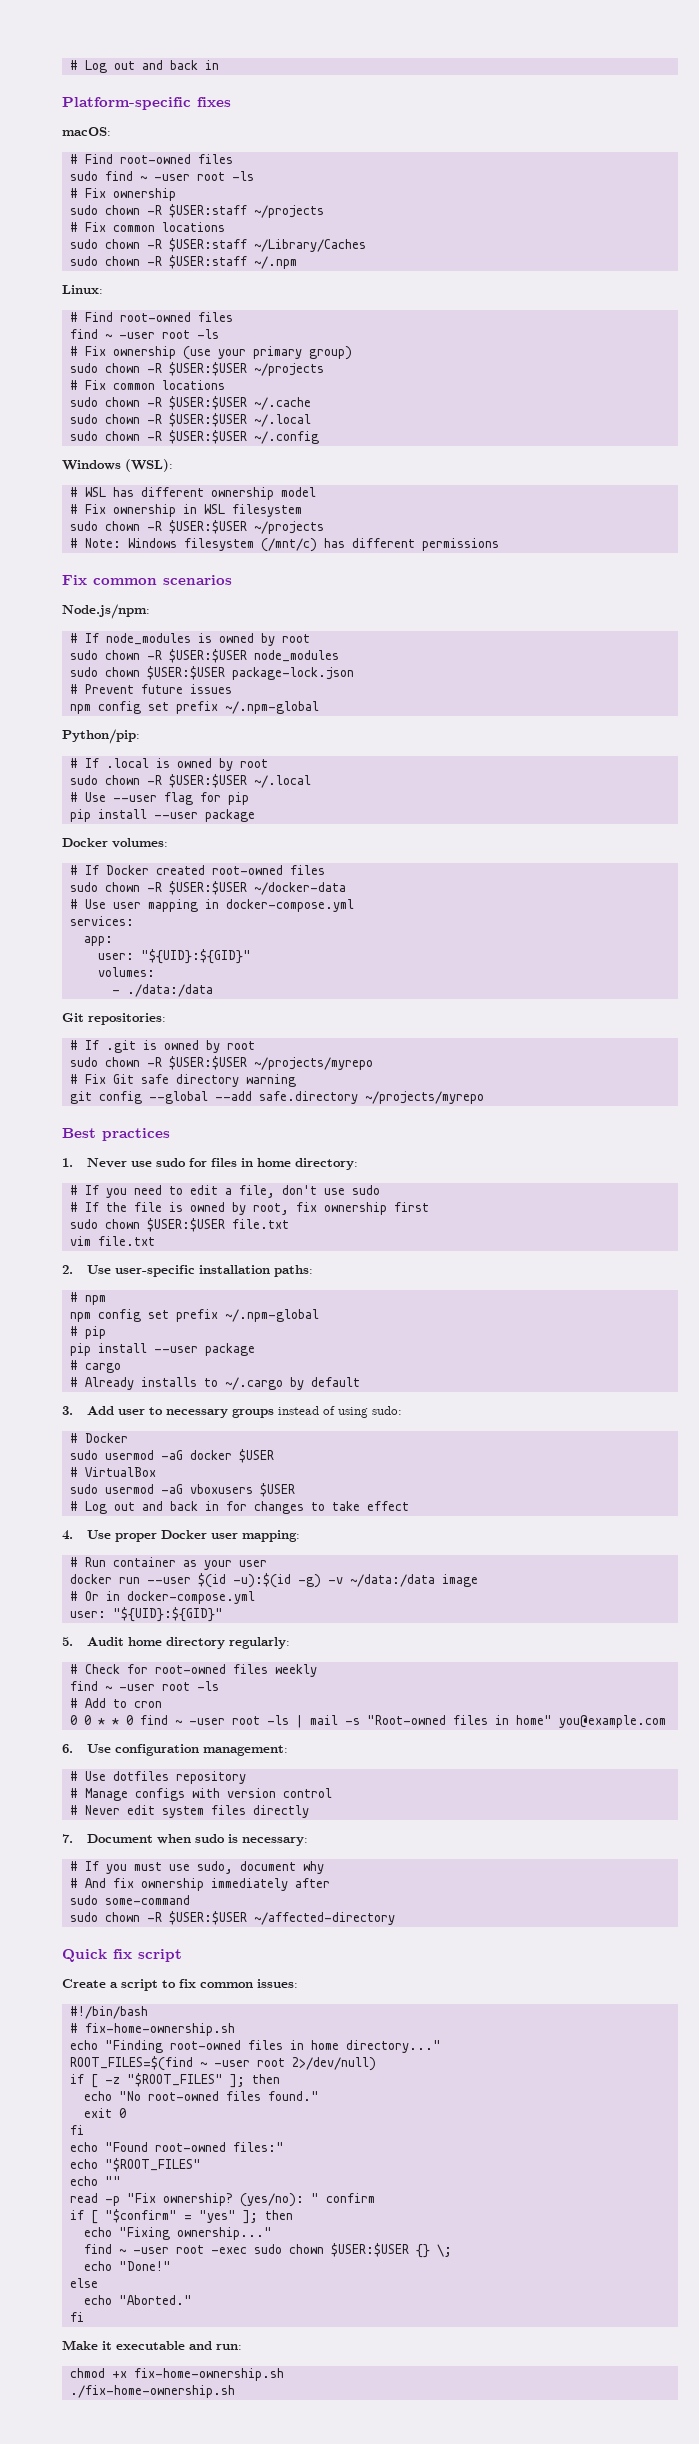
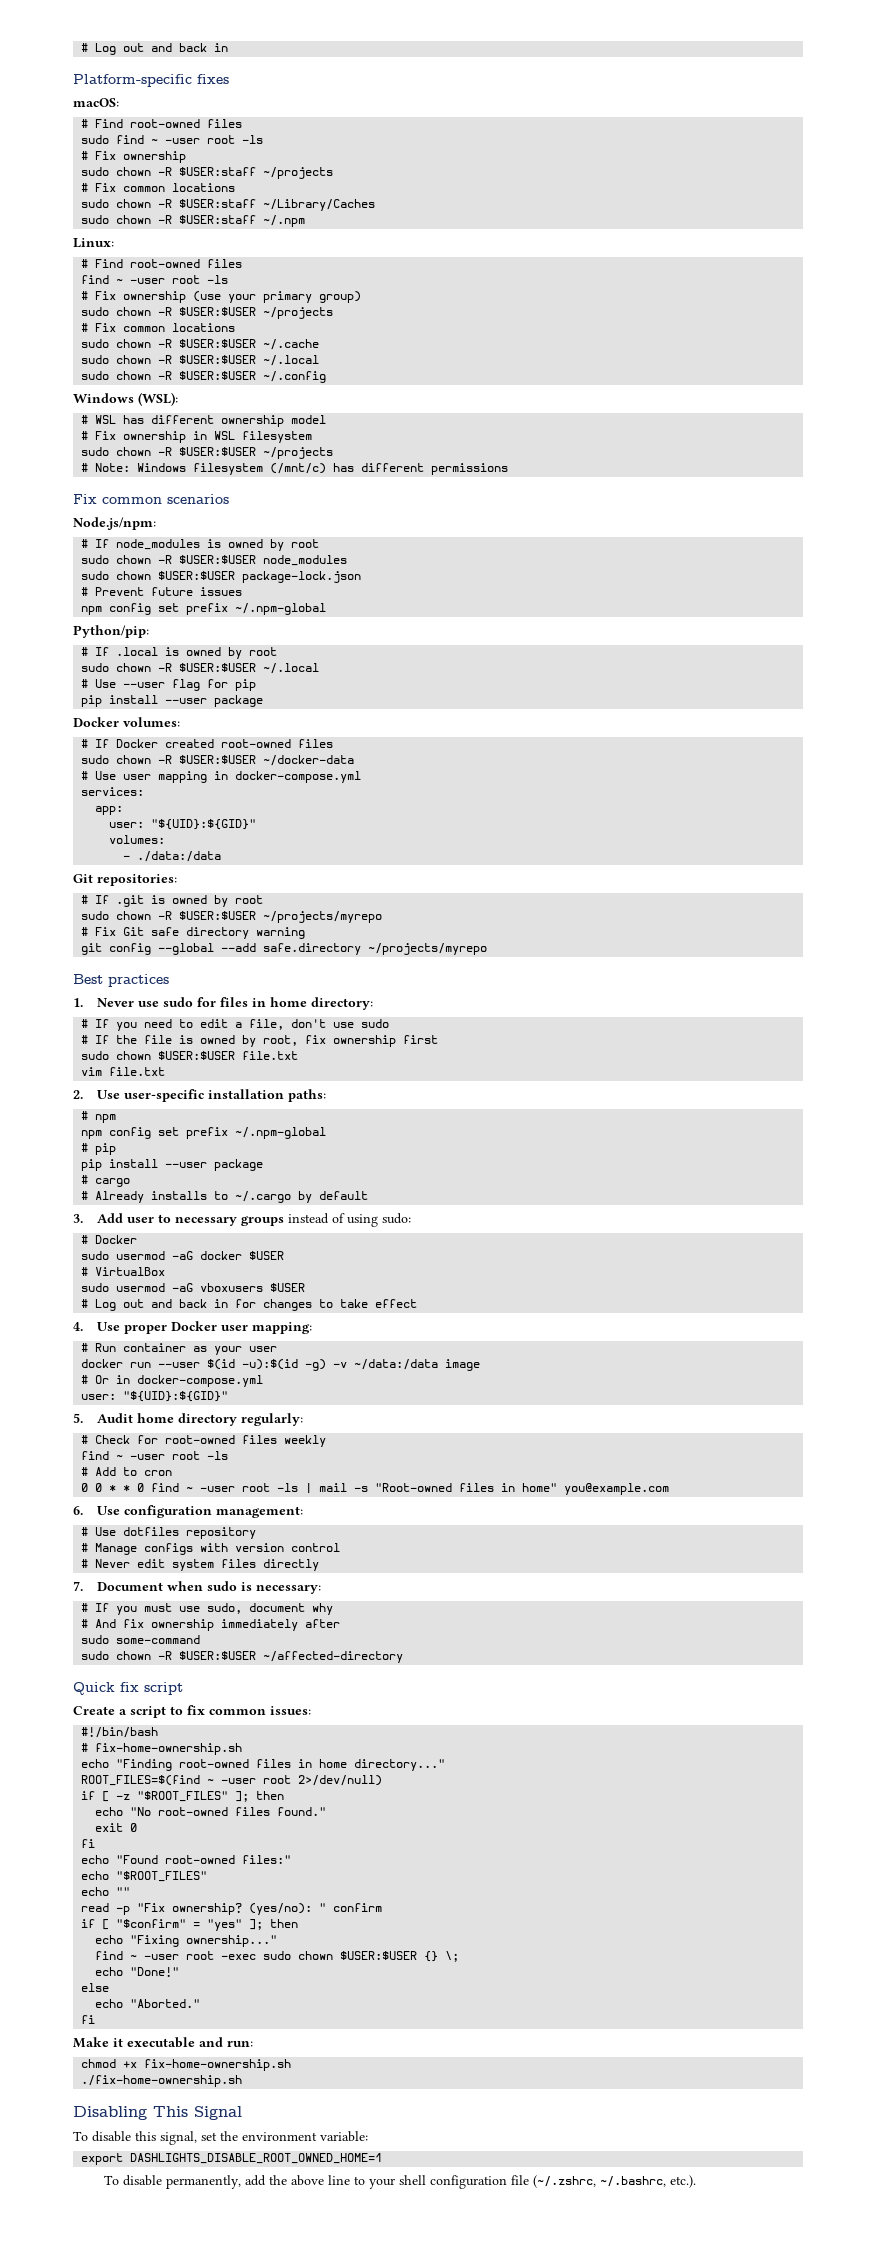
(235, 2391) none -> [73,2106,242,2120] [73,2131,368,2145] [81,2153,383,2165] [104,2175,697,2189] // Disabling This Signal // To disable this signal, set the environment variable: // export DASHLIGHTS_DISABLE_ROOT_OWNED_HOME=1 // To disable permanently, add the above line to your shell configuration file (~/.zshrc, ~/.bashrc, etc.).

